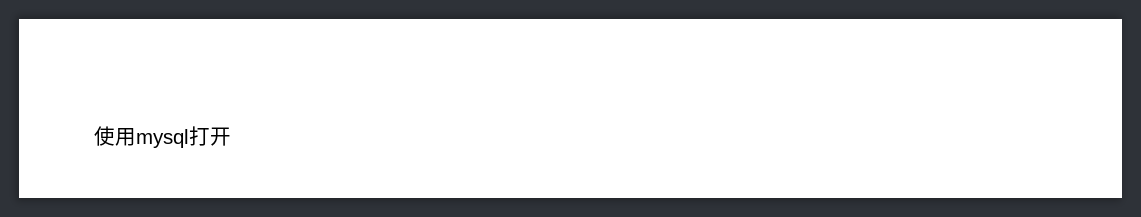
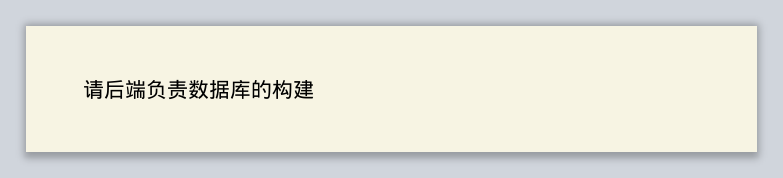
[94,126,231,148] 使用mysql打开 -> [83,79,314,100] 请后端负责数据库的构建

